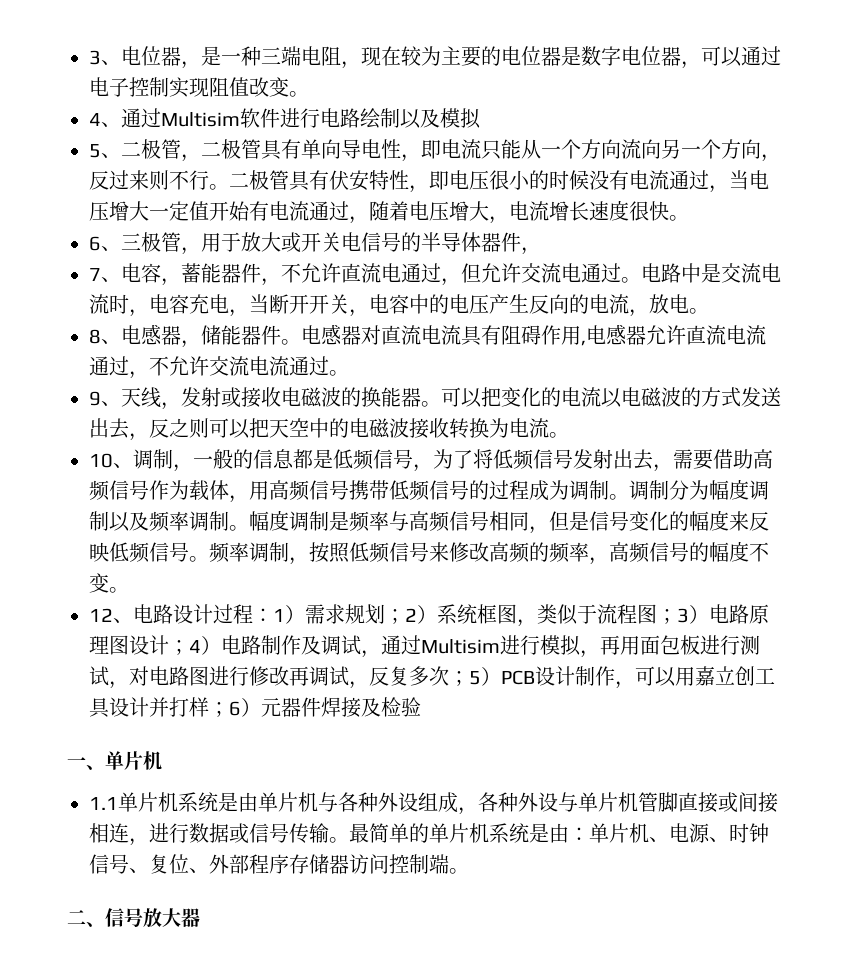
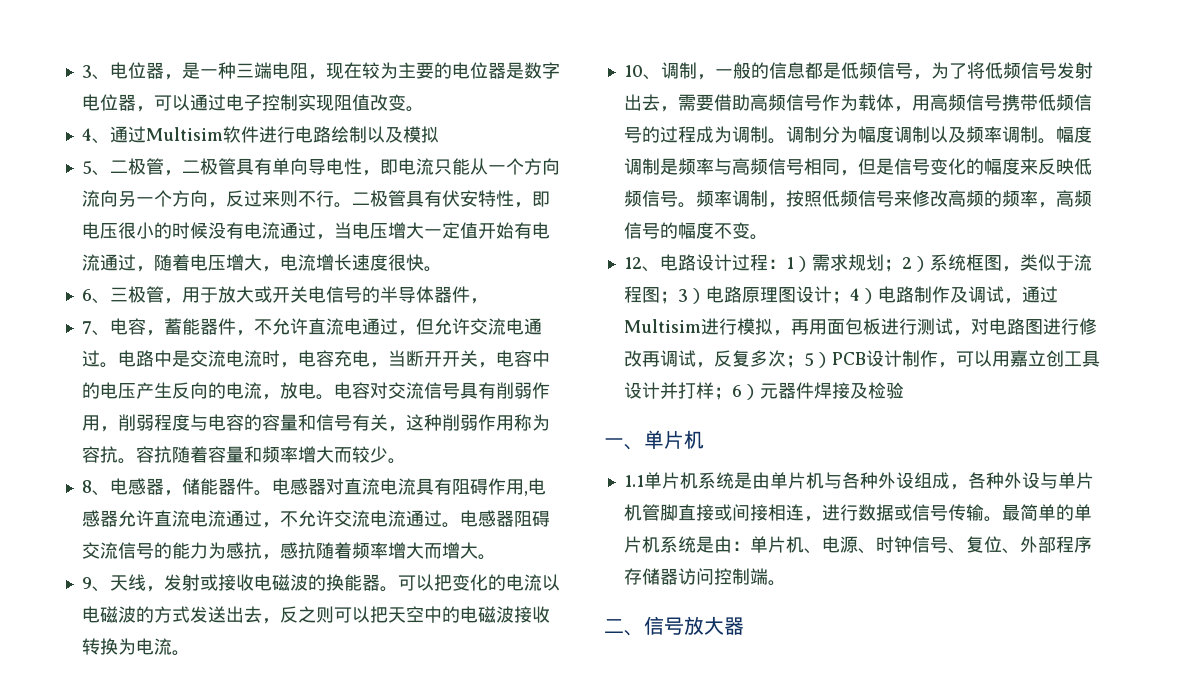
(709, 311) none -> [333,382,550,399] [81,414,550,432] [81,446,406,464] 电容对交流信号具有削弱作用，削弱程度与电容的容量和信号有关，这种削弱作用称为容抗。容抗随着容量和频率增大而较少。
(349, 373) none -> [459,510,550,527] [81,542,496,560] 电感器阻碍交流信号的能力为感抗，感抗随着频率增大而增大。

